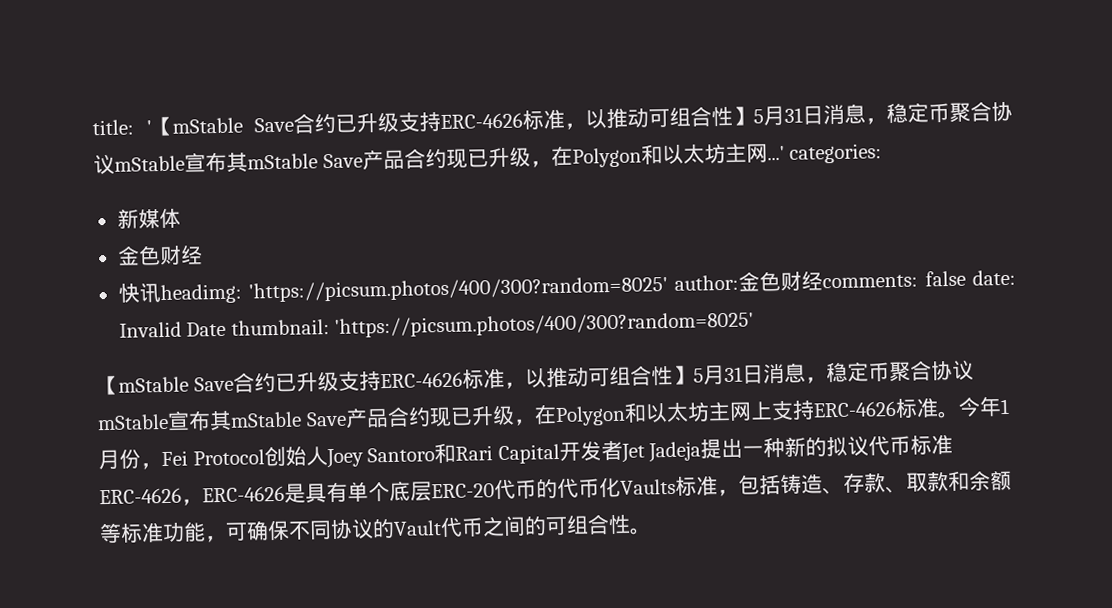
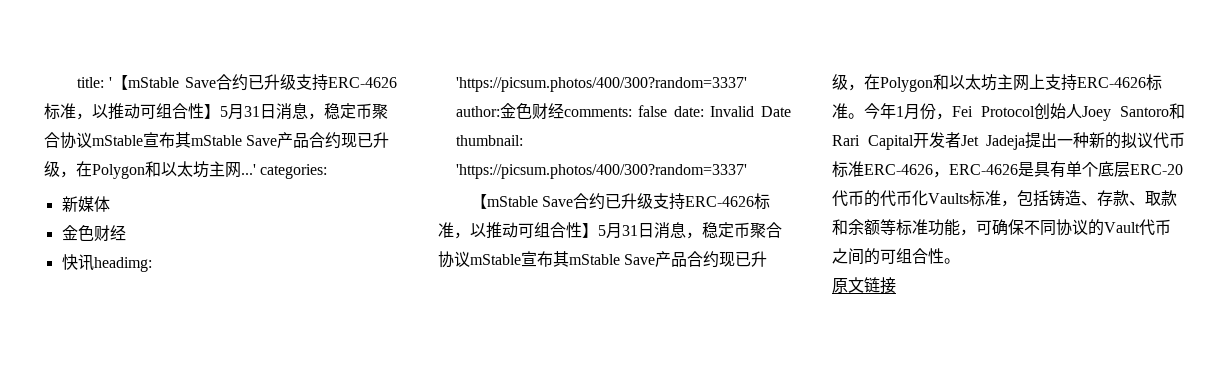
[247,276,668,303] 'https://picsum.photos/400/300?random=8025' -> [455,77,747,92] 'https://picsum.photos/400/300?random=3337'
[334,311,755,338] 'https://picsum.photos/400/300?random=8025' -> [455,164,747,179] 'https://picsum.photos/400/300?random=3337'
(652, 531) none -> [832,277,896,294] // 原文链接

